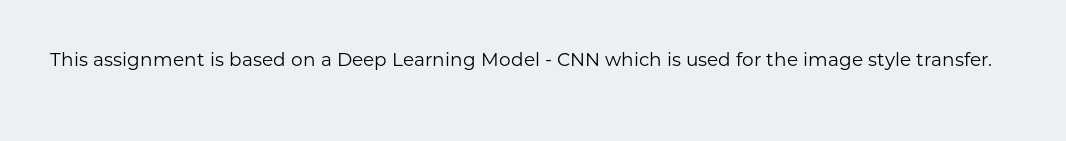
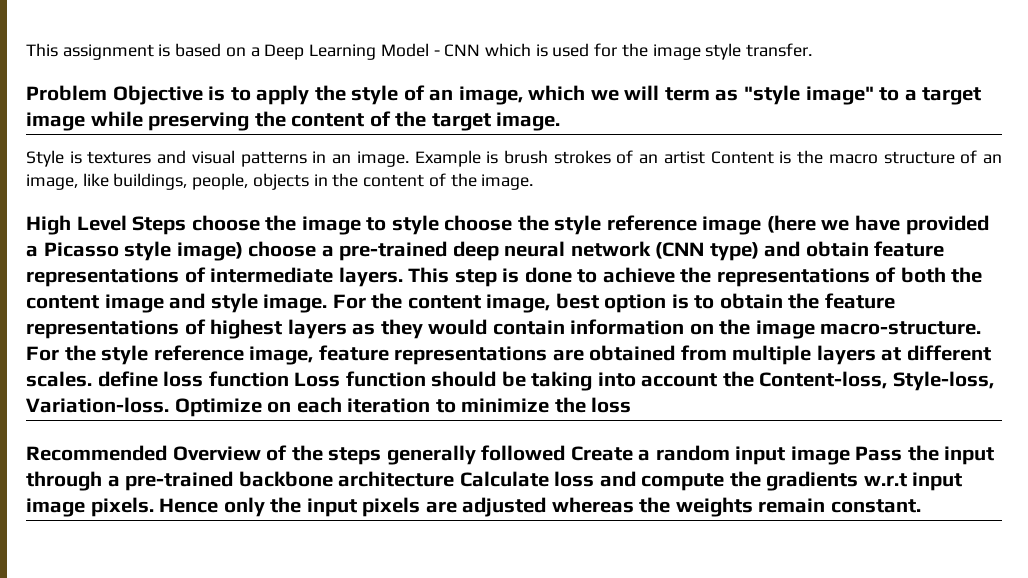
(992, 59) none -> [26,85,982,105] [26,111,561,131] [26,150,1003,167] [26,173,534,190] [26,215,989,235] [26,241,945,261] [26,267,983,287] [26,293,896,313] [26,319,982,339] [26,345,991,365] [26,371,994,391] [26,397,632,417] [26,445,995,465] [26,471,963,491] [26,497,921,517] // Problem Objective is to apply the style of an image, which we will term as "style image" to a target image while preserving the content of the target image. // Style is textures and visual patterns in an image. Example is brush strokes of an artist Content is the macro structure of an image, like buildings, people, objects in the content of the image. // High Level Steps choose the image to style choose the style reference image (here we have provided a Picasso style image) choose a pre-trained deep neural network (CNN type) and obtain feature representations of intermediate layers. This step is done to achieve the representations of both the content image and style image. For the content image, best option is to obtain the feature representations of highest layers as they would contain information on the image macro-structure. For the style reference image, feature representations are obtained from multiple layers at different scales. define loss function Loss function should be taking into account the Content-loss, Style-loss, Variation-loss. Optimize on each iteration to minimize the loss // Recommended Overview of the steps generally followed Create a random input image Pass the input through a pre-trained backbone architecture Calculate loss and compute the gradients w.r.t input image pixels. Hence only the input pixels are adjusted whereas the weights remain constant.

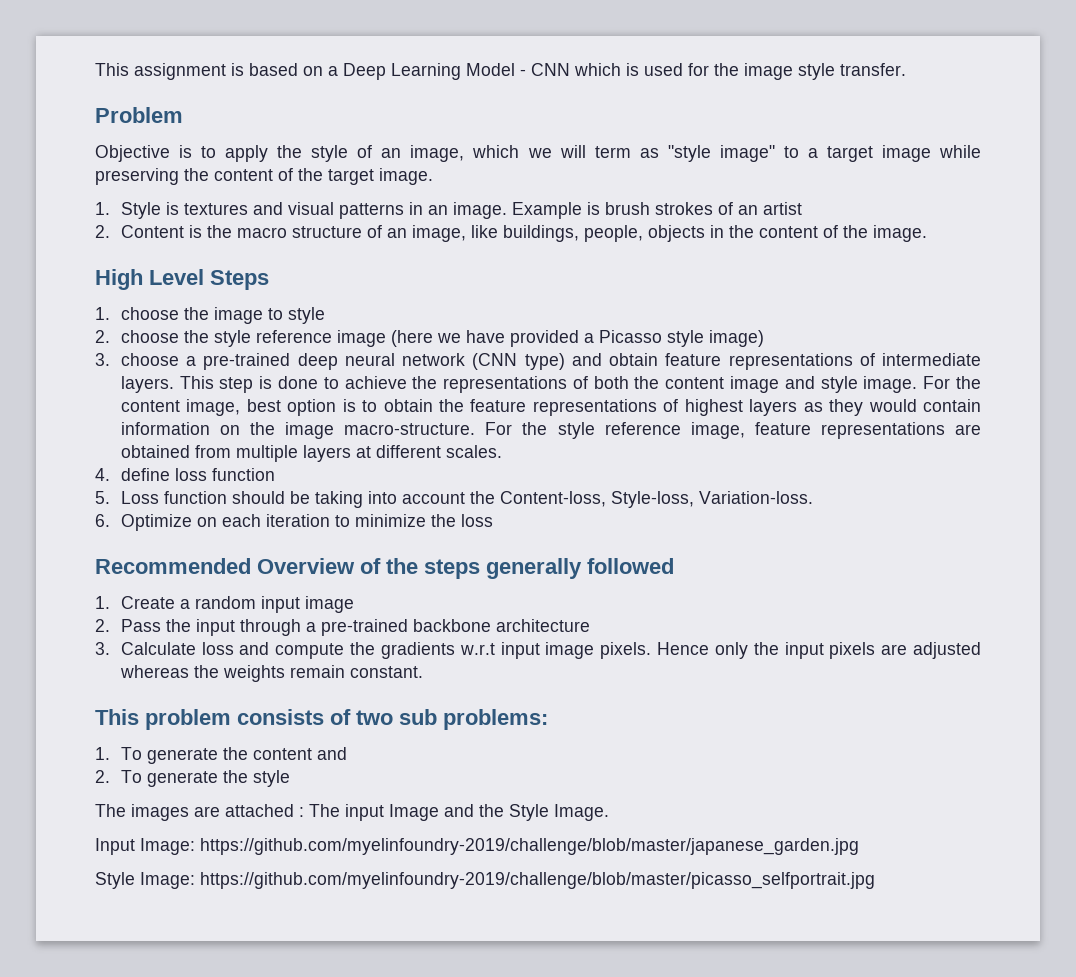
(107, 93) none -> (183, 115) //
(561, 121) none -> [95,202,110,215] 1.
(705, 157) none -> [95,225,110,238] // 2.
(187, 225) none -> [95,307,110,320] // 1.
(439, 225) none -> [95,330,110,343] // 2.
(243, 251) none -> [95,353,110,366] // 3.
(92, 379) none -> [95,468,110,481] // 4.
(289, 379) none -> [95,491,110,504] // 5.
(169, 405) none -> [95,514,110,527] // 6.
(566, 453) none -> [95,596,110,609] // 1.
(850, 455) none -> [95,619,110,632] // 2.
(455, 479) none -> [95,642,110,655] // 3.
(921, 506) none -> [95,709,548,730] [95,747,347,764] [95,770,290,787] [95,804,609,821] [95,838,859,855] [95,872,875,889] // This problem consists of two sub problems: // 1. To generate the content and // 2. To generate the style // The images are attached : The input Image and the Style Image. // Input Image: https://github.com/myelinfoundry-2019/challenge/blob/master/japanese_garden.jpg // Style Image: https://github.com/myelinfoundry-2019/challenge/blob/master/picasso_selfportrait.jpg

